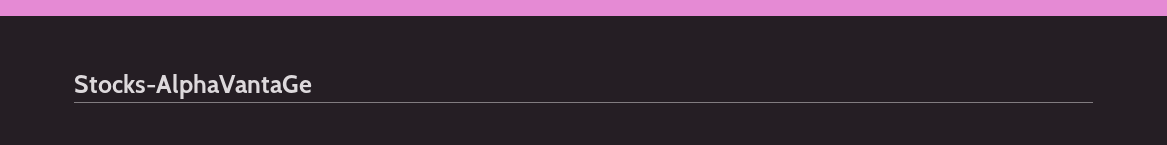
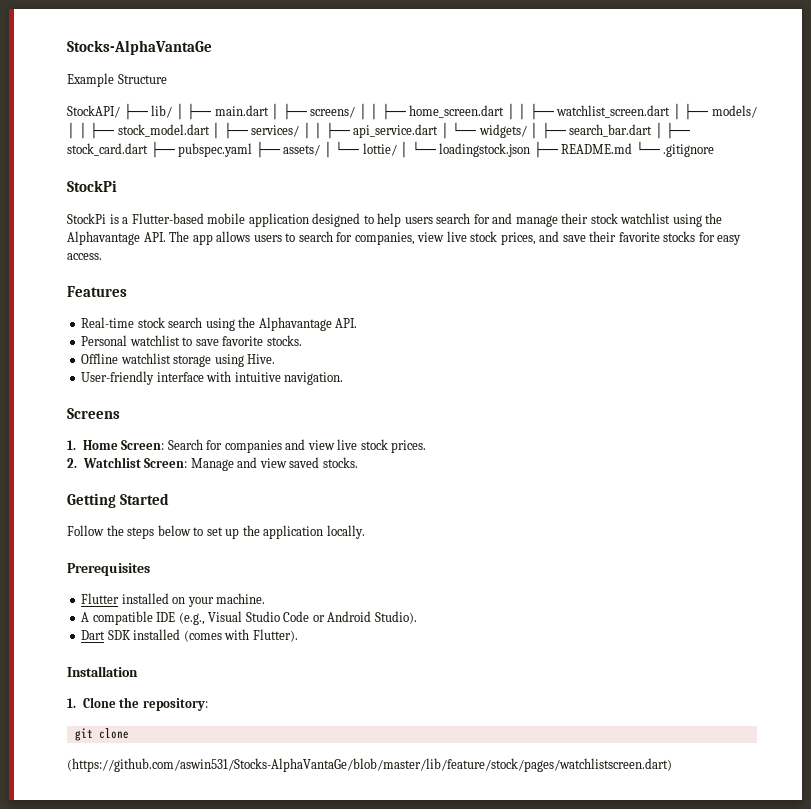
(312, 86) none -> [67,73,167,87] [67,103,757,120] [67,122,691,139] [67,141,715,158] [67,180,117,192] [67,213,723,227] [67,231,742,245] [67,253,102,260] [67,286,127,297] [81,317,358,331] [81,335,302,346] [81,353,276,367] [81,371,344,385] [67,408,120,419] [67,439,427,453] [67,457,358,471] [67,493,169,508] [67,525,365,539] [67,563,150,576] [81,593,266,607] [81,611,417,625] [81,629,298,642] [67,666,138,677] [67,697,208,711] [74,728,129,741] [67,758,672,772] // Example Structure // StockAPI/ ├── lib/ │ ├── main.dart │ ├── screens/ │ │ ├── home_screen.dart │ │ ├── watchlist_screen.dart │ ├── models/ │ │ ├── stock_model.dart │ ├── services/ │ │ ├── api_service.dart │ └── widgets/ │ ├── search_bar.dart │ ├── stock_card.dart ├── pubspec.yaml ├── assets/ │ └── lottie/ │ └── loadingstock.json ├── README.md └── .gitignore // StockPi // StockPi is a Flutter-based mobile application designed to help users search for and manage their stock watchlist using the Alphavantage API. The app allows users to search for companies, view live stock prices, and save their favorite stocks for easy access. // Features // Real-time stock search using the Alphavantage API. // Personal watchlist to save favorite stocks. // Offline watchlist storage using Hive. // User-friendly interface with intuitive navigation. // Screens // 1. Home Screen: Search for companies and view live stock prices. // 2. Watchlist Screen: Manage and view saved stocks. // Getting Started // Follow the steps below to set up the application locally. // Prerequisites // Flutter installed on your machine. // A compatible IDE (e.g., Visual Studio Code or Android Studio). // Dart SDK installed (comes with Flutter). // Installation // 1. Clone the repository: // git clone // (https://github.com/aswin531/Stocks-AlphaVantaGe/blob/master/lib/feature/stock/pages/watchlistscreen.dart)

